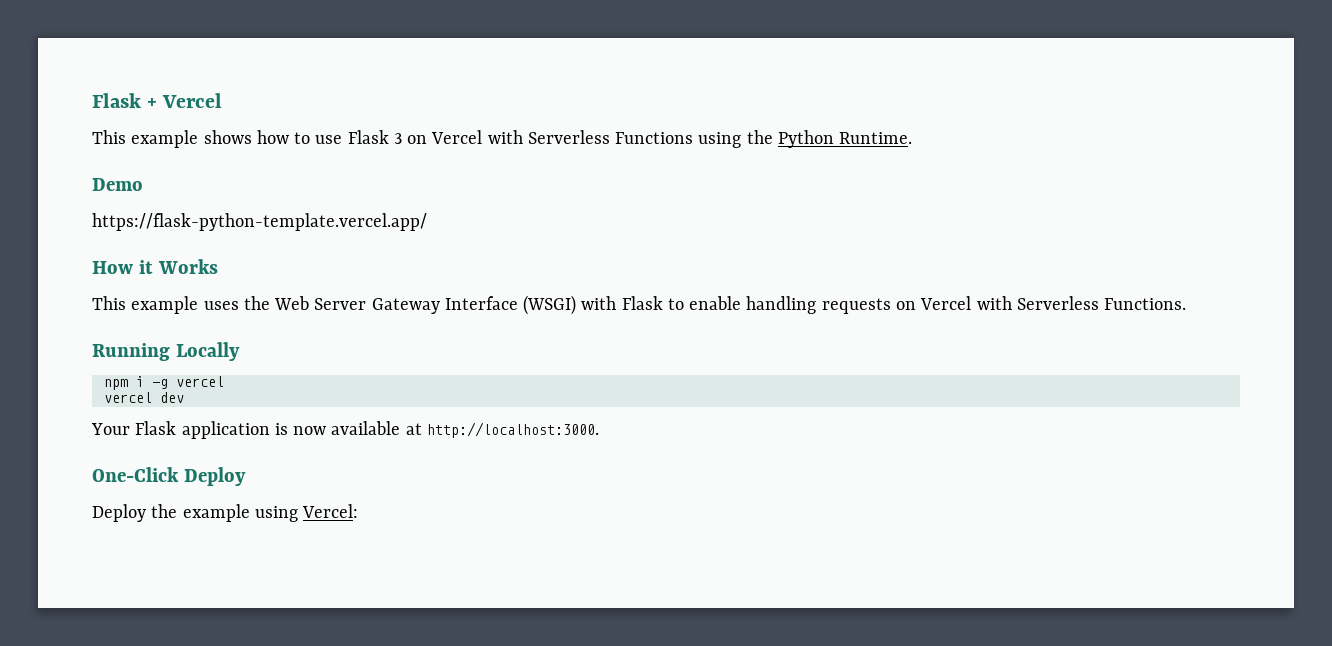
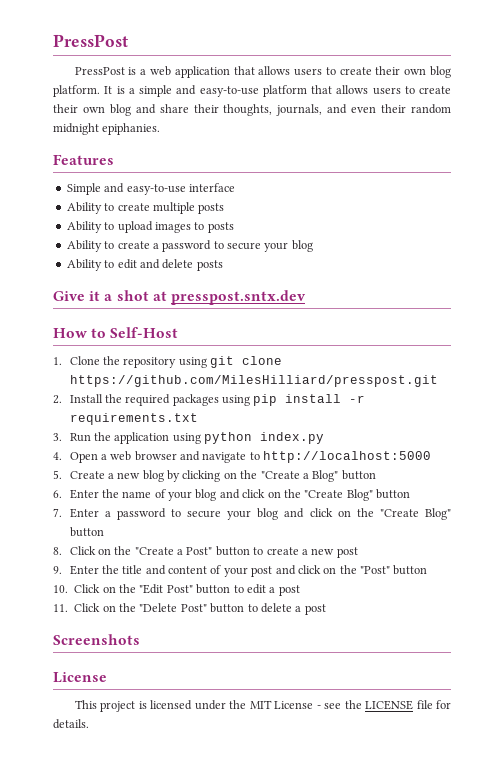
[92,93,223,108] [92,130,913,148] [92,178,143,191] [92,213,427,231] [92,259,218,274] [92,295,1187,315] [92,342,240,361] [103,376,224,390] [103,392,184,403] [91,421,599,439] [92,467,246,486] [92,504,359,522] Flask + Vercel // This example shows how to use Flask 3 on Vercel with Serverless Functions using the Python Runtime. // Demo // https://flask-python-template.vercel.app/ // How it Works // This example uses the Web Server Gateway Interface (WSGI) with Flask to enable handling requests on Vercel with Serverless Functions. // Running Locally // npm i -g vercel // vercel dev // Your Flask application is now available at http://localhost:3000. // One-Click Deploy // Deploy the example using Vercel: -> [53,34,128,47] [74,66,452,78] [53,85,451,97] [53,104,452,116] [53,123,161,135] [53,154,114,165] [66,183,235,195] [66,202,225,214] [66,221,234,233] [66,240,313,252] [66,259,223,271] [53,290,306,305] [53,327,179,338] [53,356,283,368] [69,375,438,387] [53,394,366,406] [69,413,198,425] [53,432,325,444] [53,451,432,463] [53,470,376,482] [53,489,411,501] [53,508,451,520] [69,527,104,537] [53,546,358,558] [53,565,428,577] [53,584,300,596] [53,603,326,615] [53,634,140,645] [53,672,107,683] [74,700,452,712] [53,719,89,729] PressPost // PressPost is a web application that allows users to create their own blog platform. It is a simple and easy-to-use platform that allows users to create their own blog and share their thoughts, journals, and even their random midnight epiphanies. // Features // Simple and easy-to-use interface // Ability to create multiple posts // Ability to upload images to posts // Ability to create a password to secure your blog // Ability to edit and delete posts // Give it a shot at presspost.sntx.dev // How to Self-Host // 1. Clone the repository using git clone https://github.com/MilesHilliard/presspost.git // 2. Install the required packages using pip install -r requirements.txt // 3. Run the application using python index.py // 4. Open a web browser and navigate to http://localhost:5000 // 5. Create a new blog by clicking on the "Create a Blog" button // 6. Enter the name of your blog and click on the "Create Blog" button // 7. Enter a password to secure your blog and click on the "Create Blog" button // 8. Click on the "Create a Post" button to create a new post // 9. Enter the title and content of your post and click on the "Post" button // 10. Click on the "Edit Post" button to edit a post // 11. Click on the "Delete Post" button to delete a post // Screenshots // License // This project is licensed under the MIT License - see the LICENSE file for details.

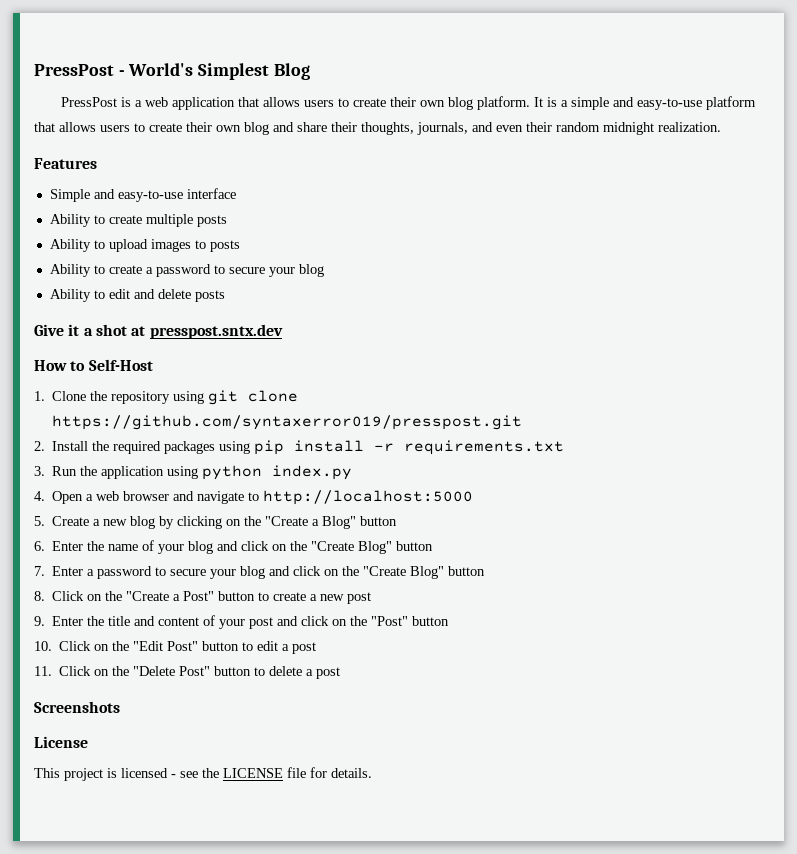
[53,34,128,47] PressPost -> [34,63,310,80] PressPost - World's Simplest Blog
[102,123,161,135] epiphanies. -> [658,122,721,132] realization.
[69,375,438,387] https://github.com/MilesHilliard/presspost.git -> [52,415,523,430] https://github.com/syntaxerror019/presspost.git
[194,700,314,710] under the MIT License -> (168, 773) none

